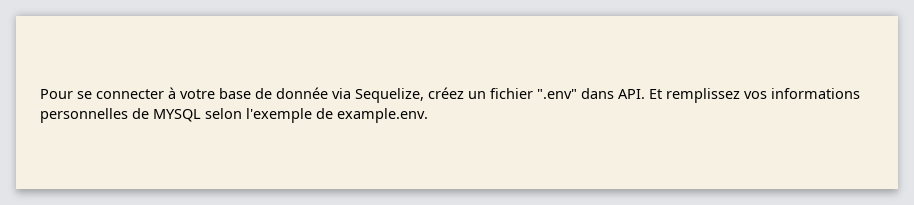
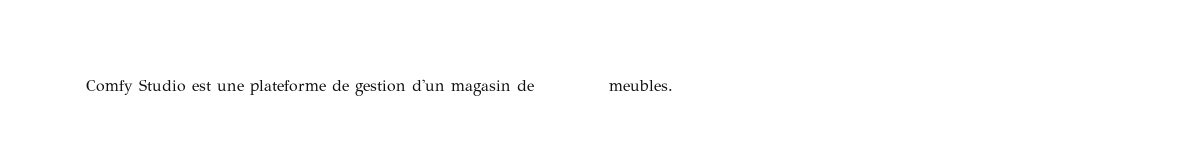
[40,87,860,103] [40,108,428,123] Pour se connecter à votre base de donnée via Sequelize, créez un fichier ".env" dans API. Et remplissez vos informations personnelles de MYSQL selon l'exemple de example.env. -> [86,79,673,96] Comfy Studio est une plateforme de gestion d'un magasin de meubles.

